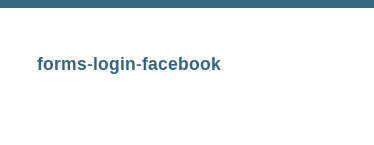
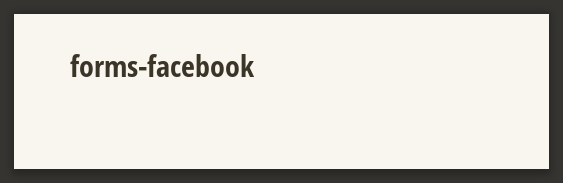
[37,57,221,74] forms-login-facebook -> [70,54,255,77] forms-facebook

